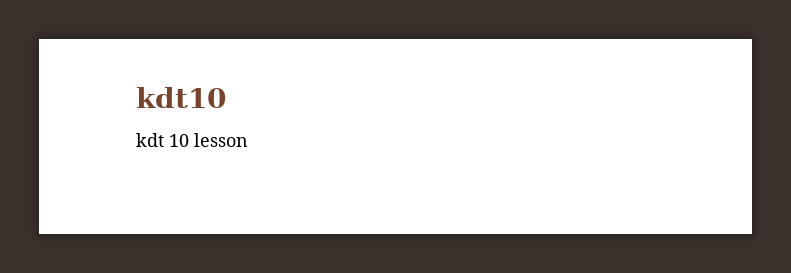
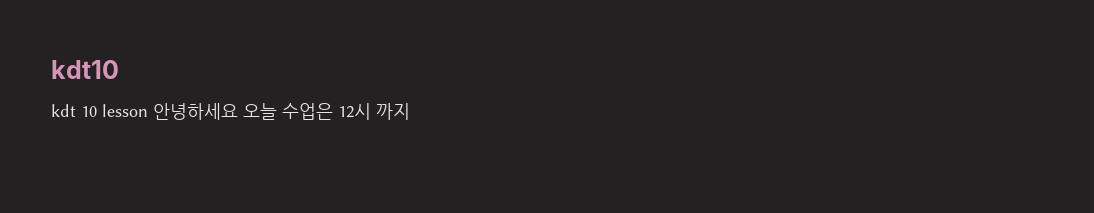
(248, 140) none -> [153,103,410,120] 안녕하세요 오늘 수업은 12시 까지

